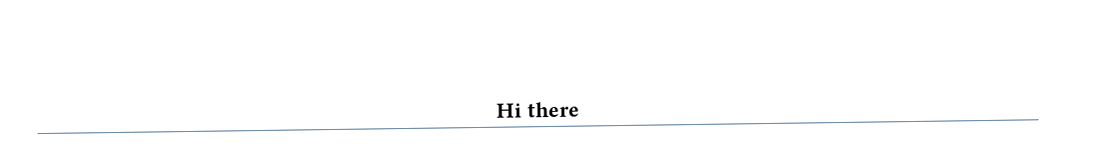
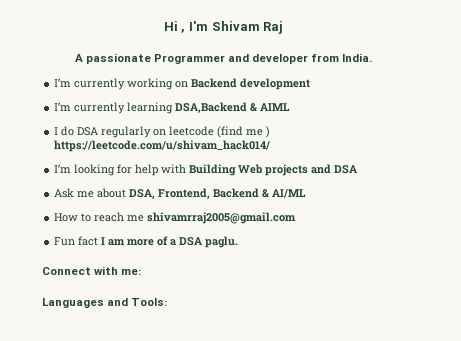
[526,101,580,118] there -> [181,21,284,34] [74,53,373,64] [54,78,311,90] [54,102,291,114] [54,126,271,138] [54,140,271,152] [54,164,358,176] [54,188,307,199] [54,212,297,224] [54,236,239,248] [42,266,142,275] [42,298,168,308] , I'm Shivam Raj // A passionate Programmer and developer from India. // I’m currently working on Backend development // I’m currently learning DSA,Backend & AIML // I do DSA regularly on leetcode (find me ) https://leetcode.com/u/shivam_hack014/ // I’m looking for help with Building Web projects and DSA // Ask me about DSA, Frontend, Backend & AI/ML // How to reach me shivamrraj2005@gmail.com // Fun fact I am more of a DSA paglu. // Connect with me: // Languages and Tools:

